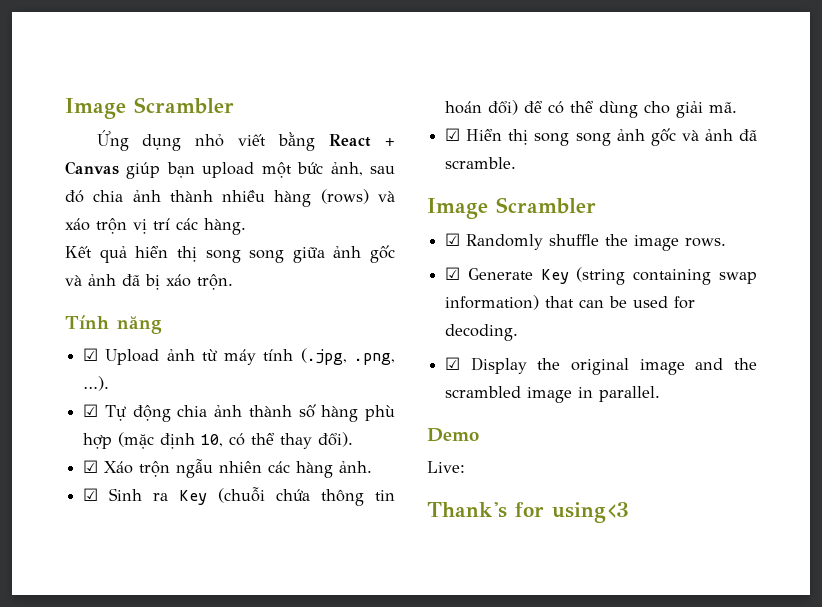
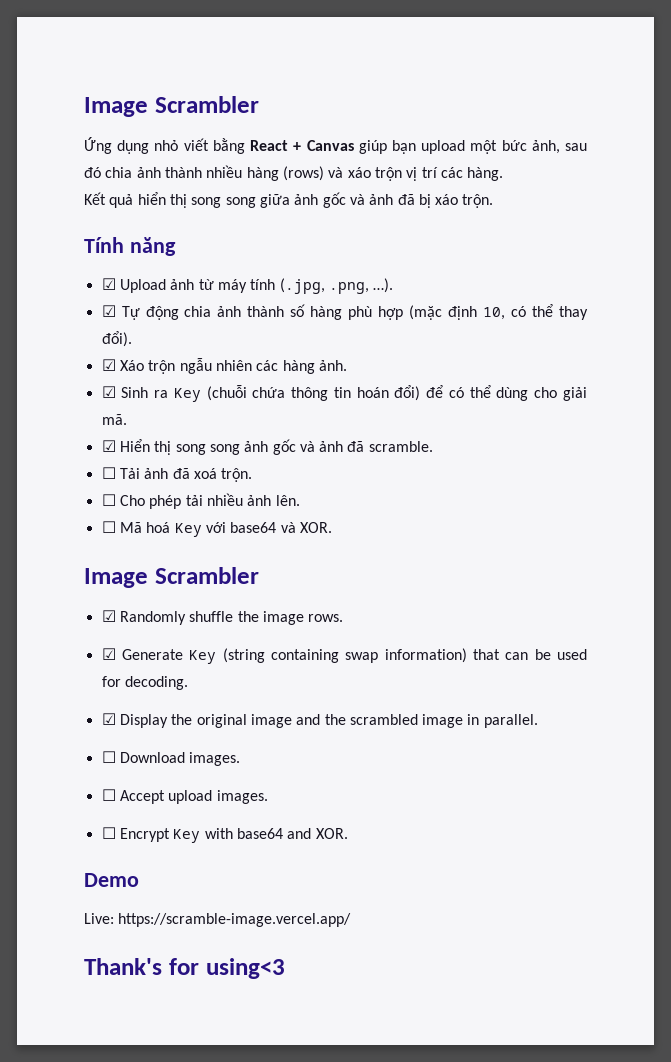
(517, 163) none -> [101,467,253,482] [101,493,300,509] [101,521,332,537] // ☐ Tải ảnh đã xoá trộn. // ☐ Cho phép tải nhiều ảnh lên. // ☐ Mã hoá Key với base64 và XOR.
(661, 394) none -> [101,751,241,766] [101,789,268,804] [101,827,348,843] // ☐ Download images. // ☐ Accept upload images. // ☐ Encrypt Key with base64 and XOR.
(465, 467) none -> [118,913,352,927] https://scramble-image.vercel.app/

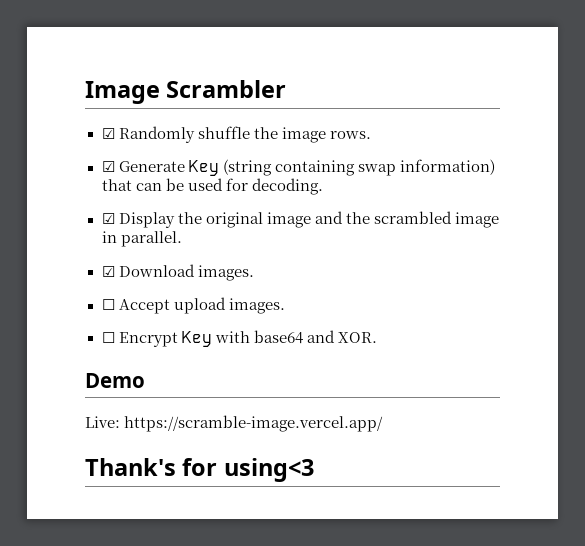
[84,96,259,117] [84,137,587,154] [84,165,504,181] [84,192,494,208] [84,237,176,256] [101,278,394,294] [101,304,588,320] [101,331,132,347] [101,358,347,374] [101,385,587,402] [101,414,127,425] [101,439,433,455] [101,467,253,482] [101,493,300,509] [101,521,332,537] [84,567,259,588] Image Scrambler // Ứng dụng nhỏ viết bằng React + Canvas giúp bạn upload một bức ảnh, sau đó chia ảnh thành nhiều hàng (rows) và xáo trộn vị trí các hàng. // Kết quả hiển thị song song giữa ảnh gốc và ảnh đã bị xáo trộn. // Tính năng // ☑ Upload ảnh từ máy tính (.jpg, .png, …). // ☑ Tự động chia ảnh thành số hàng phù hợp (mặc định 10, có thể thay đổi). // ☑ Xáo trộn ngẫu nhiên các hàng ảnh. // ☑ Sinh ra Key (chuỗi chứa thông tin hoán đổi) để có thể dùng cho giải mã. // ☑ Hiển thị song song ảnh gốc và ảnh đã scramble. // ☐ Tải ảnh đã xoá trộn. // ☐ Cho phép tải nhiều ảnh lên. // ☐ Mã hoá Key với base64 và XOR. // Image Scrambler -> [85,80,287,104] Image Scrambler
[101,751,116,763] ☐ -> [101,266,115,277] ☑

